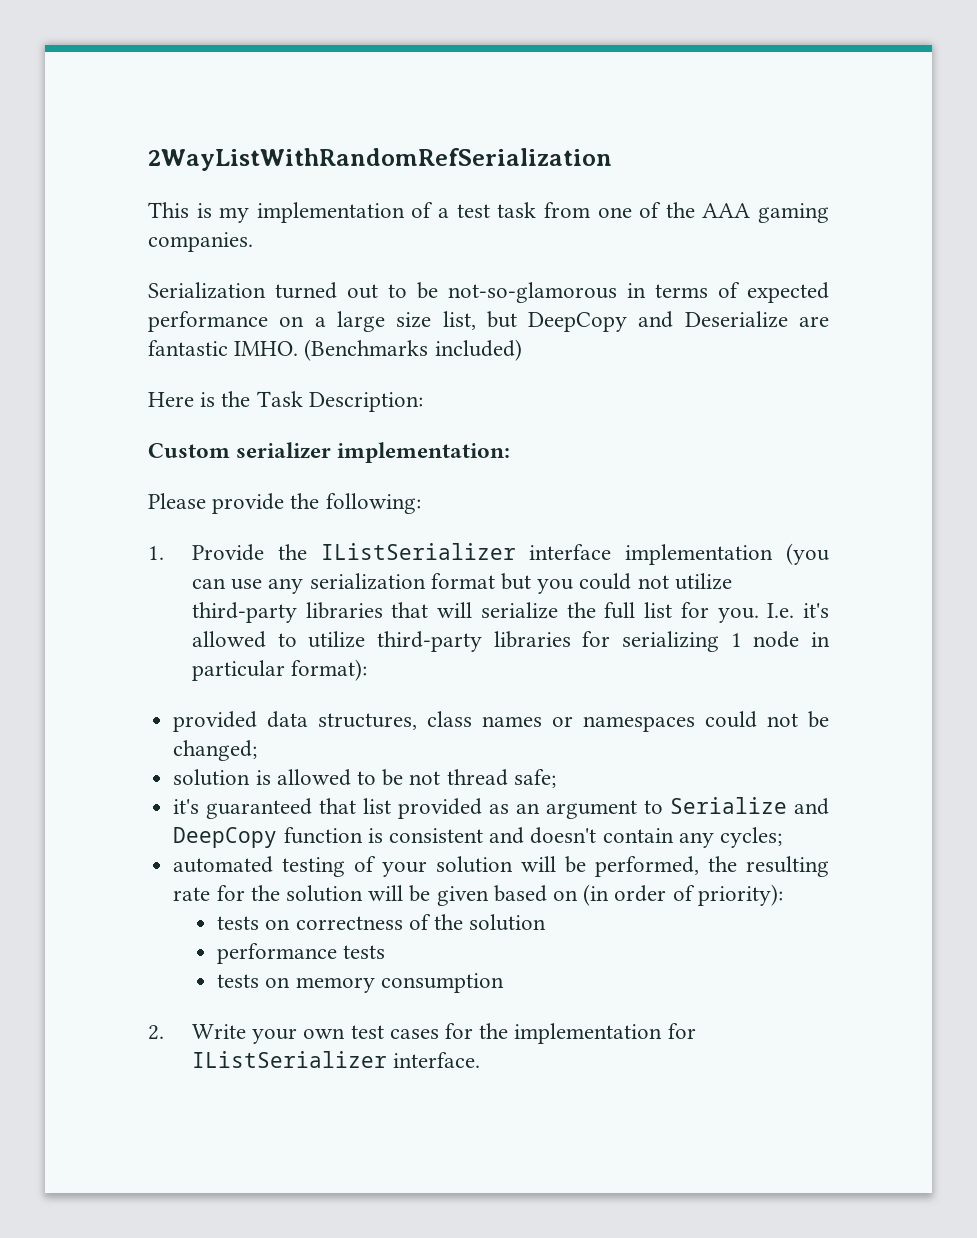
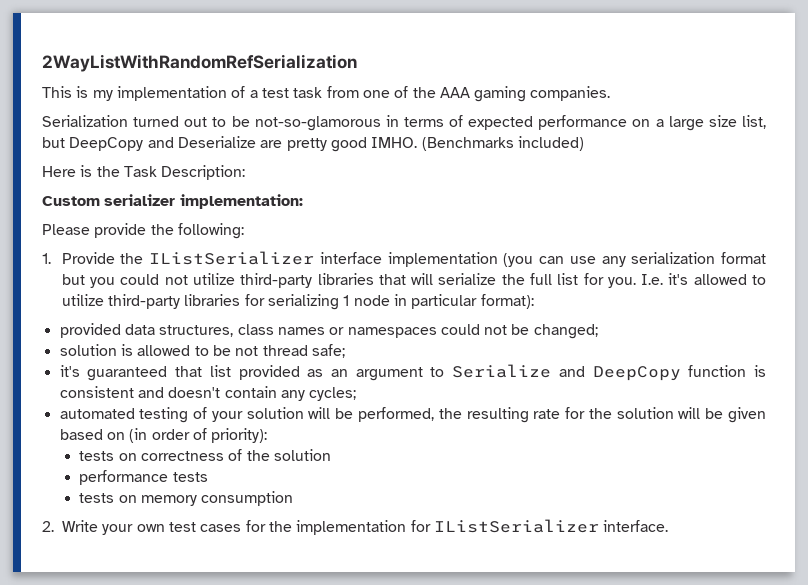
[148,340,228,356] fantastic -> [286,137,367,152] pretty good

